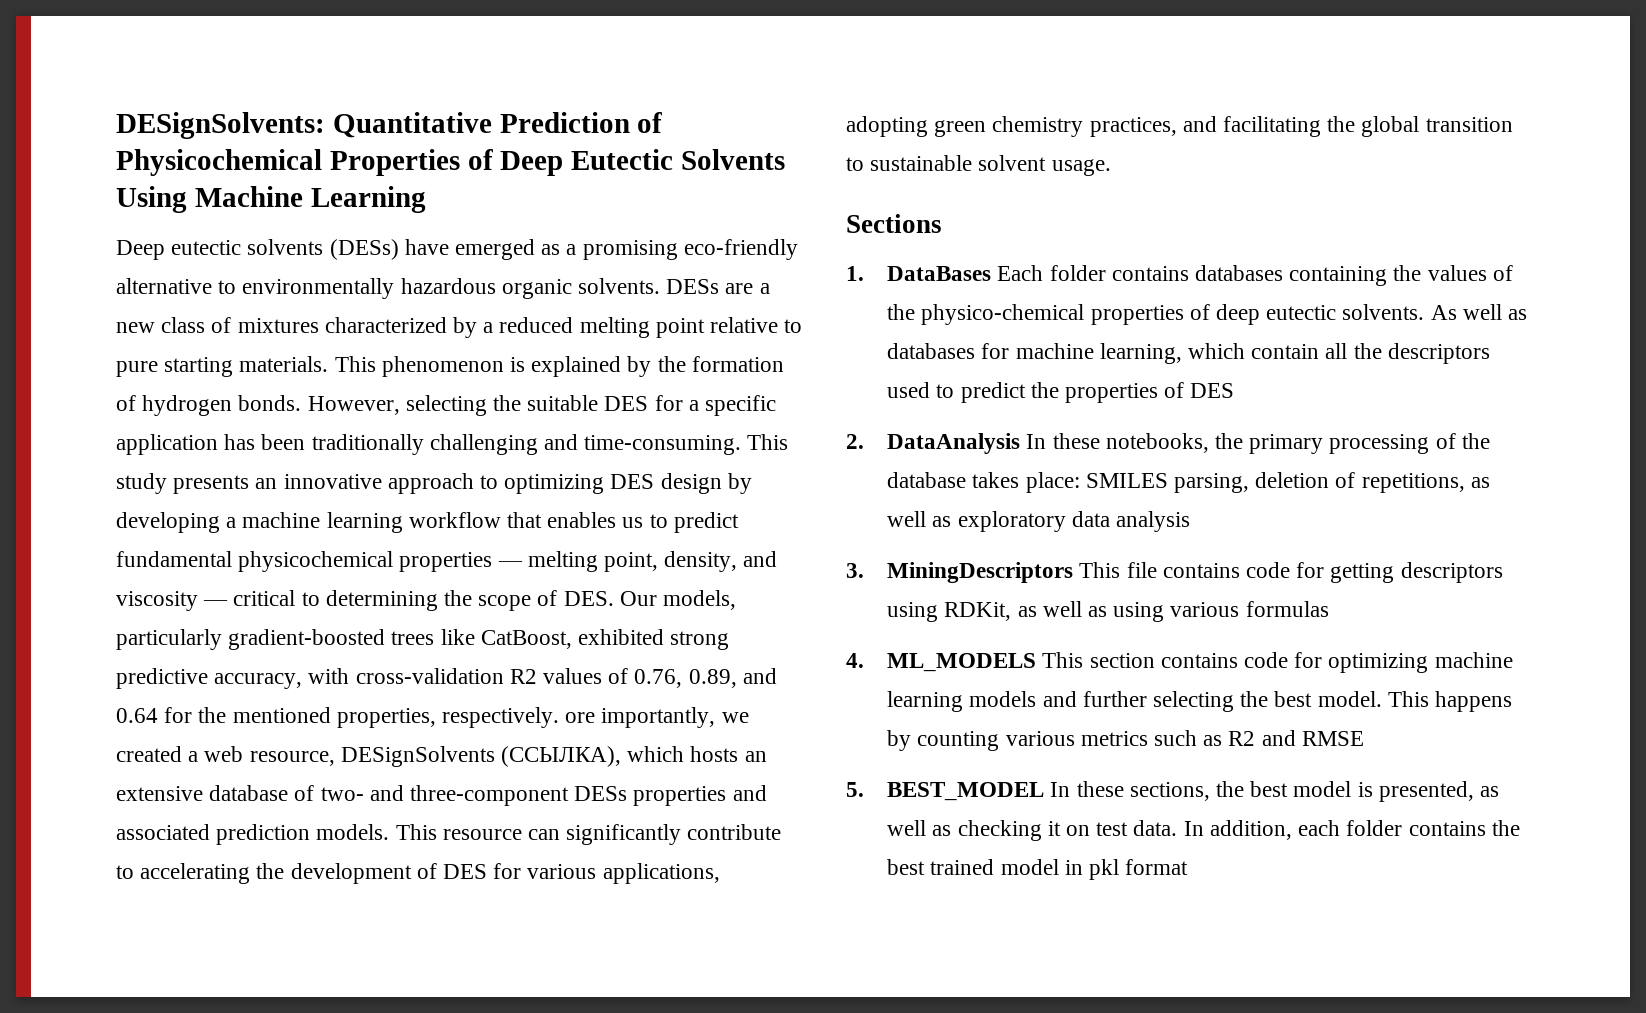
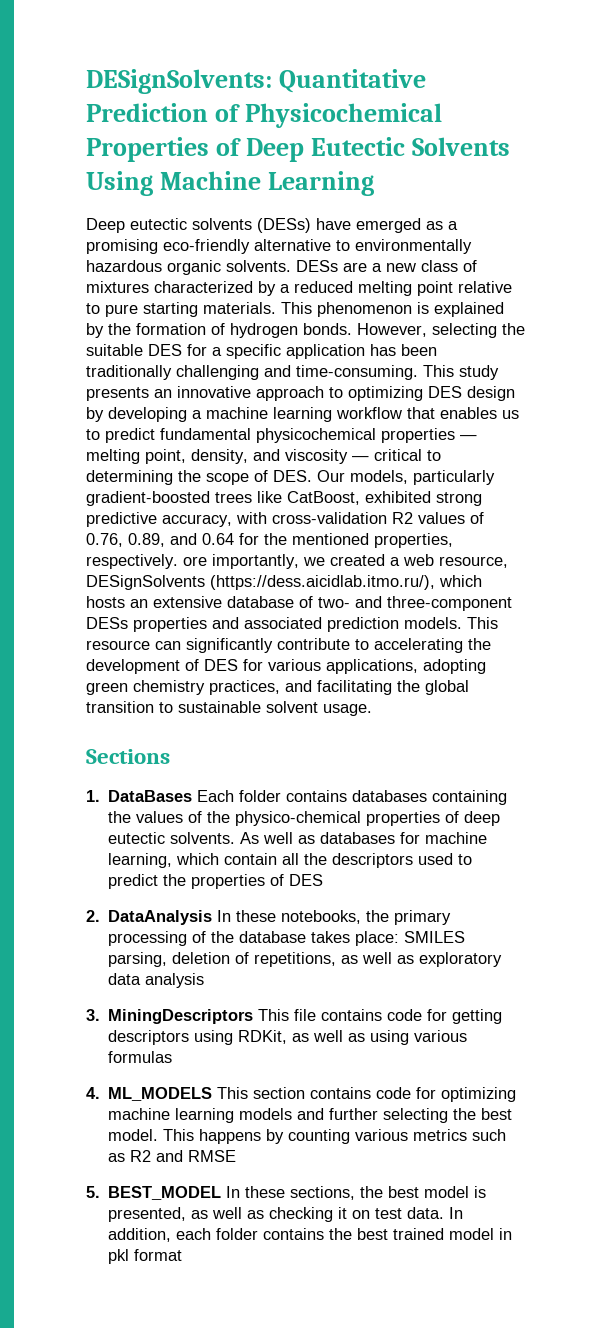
[501,746,622,767] (ССЫЛКА), -> [210,575,435,590] (https://dess.aicidlab.itmo.ru/),

